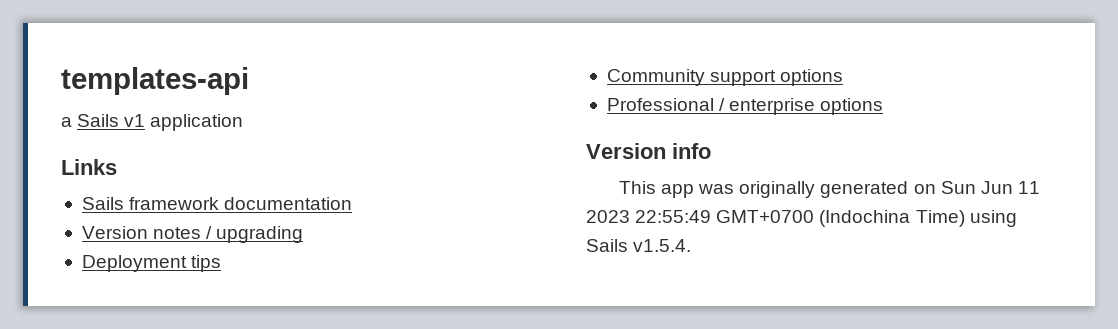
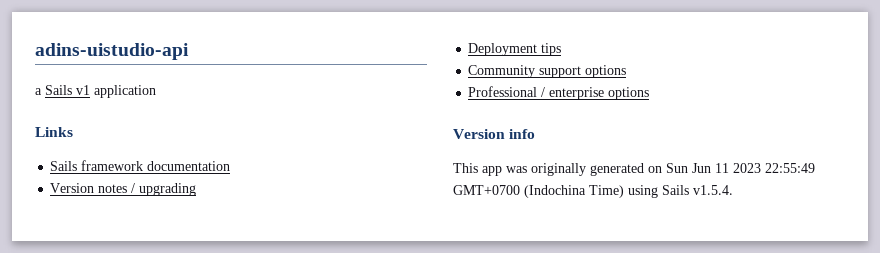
[61,67,249,95] templates-api -> [35,43,189,60] adins-uistudio-api

